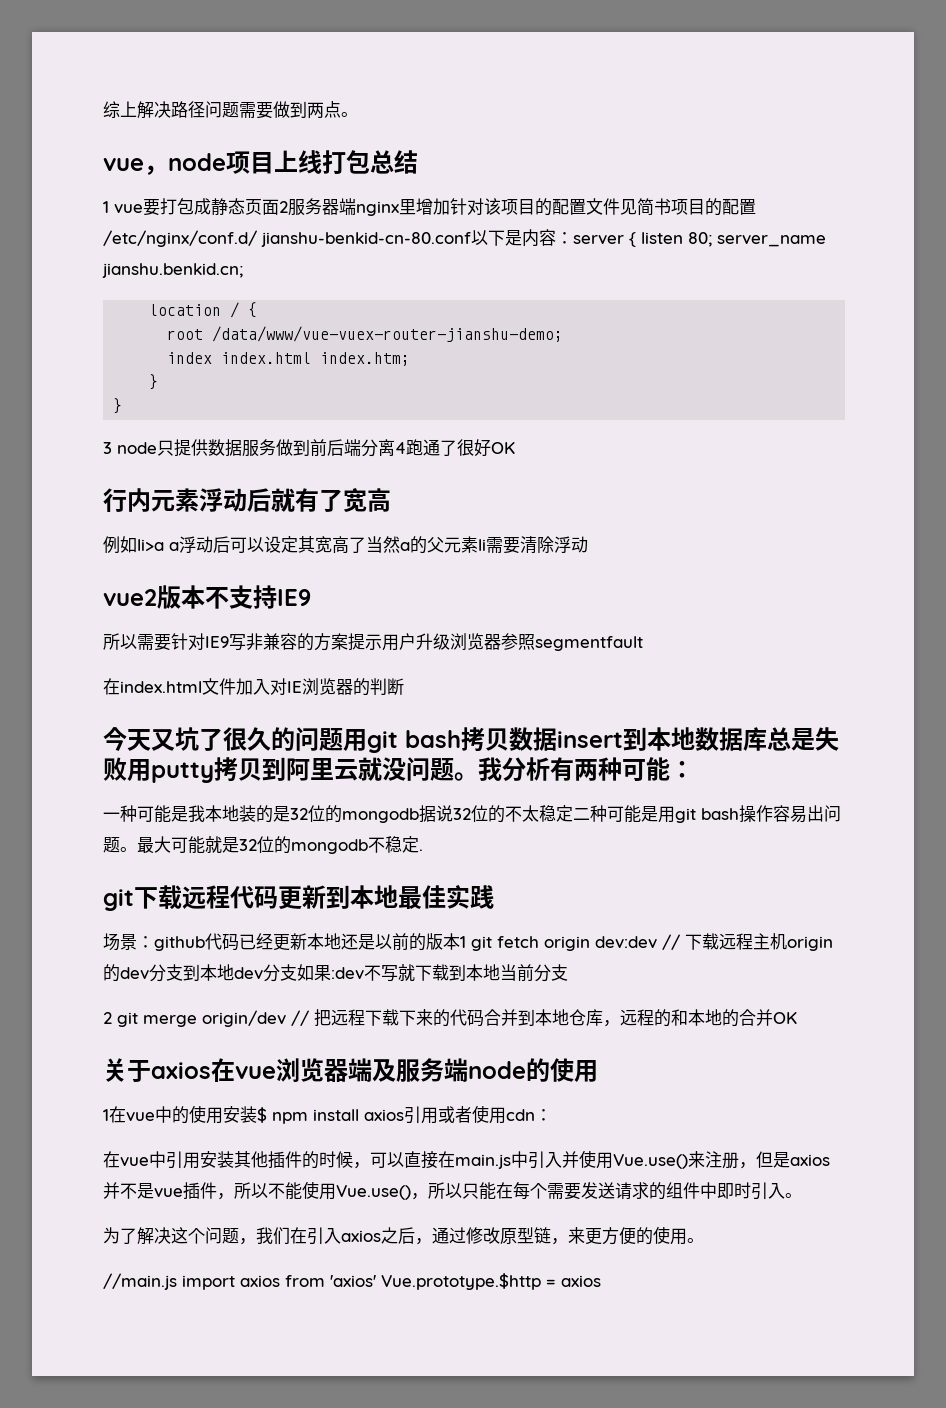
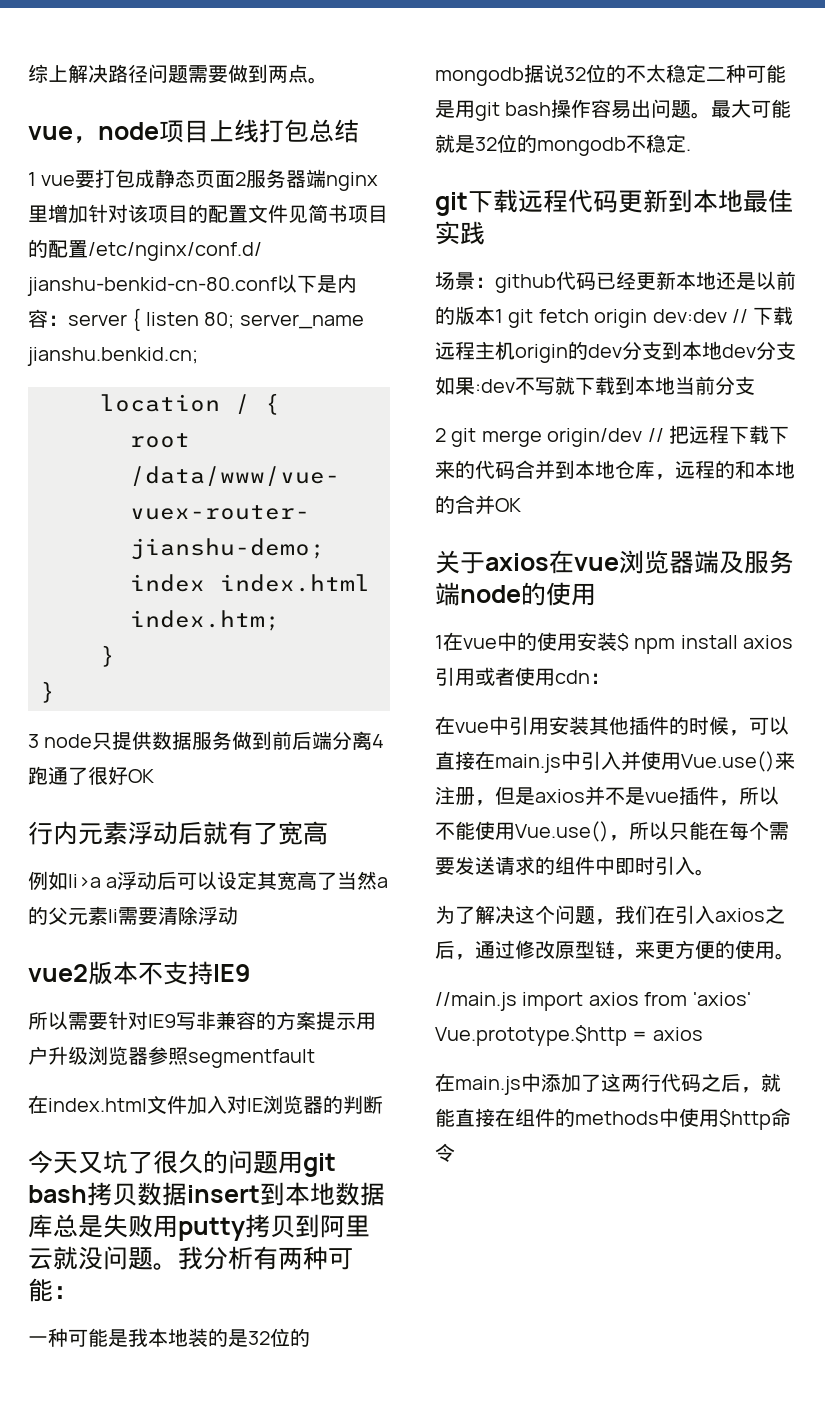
(601, 1281) none -> [435,1073,781,1095] [435,1108,791,1130] [435,1143,455,1162] // 在main.js中添加了这两行代码之后，就能直接在组件的methods中使用$http命令

